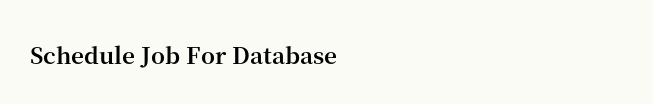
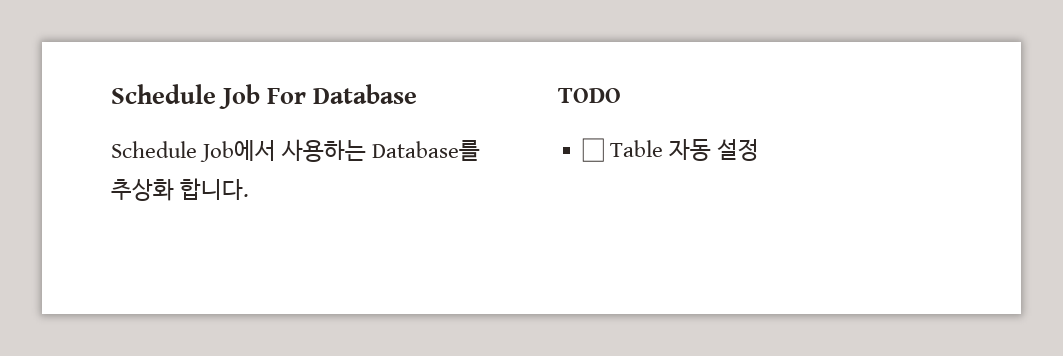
(338, 55) none -> [111,139,481,162] [111,178,250,201] [558,88,621,103] [581,138,759,162] // Schedule Job에서 사용하는 Database를 추상화 합니다. // TODO // ☐ Table 자동 설정

